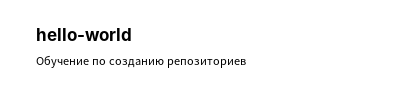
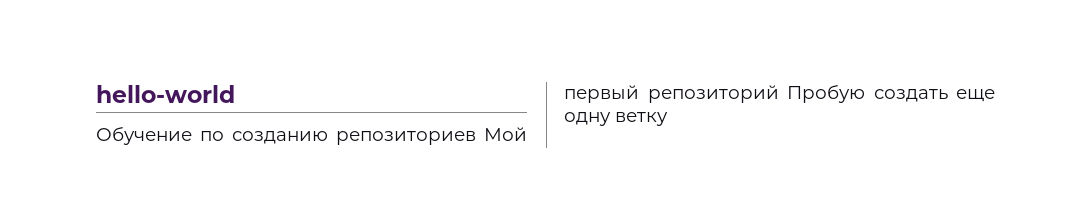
(246, 63) none -> [484,127,527,141] [564,85,995,103] [564,112,668,126] Мой первый репозиторий Пробую создать еще одну ветку

